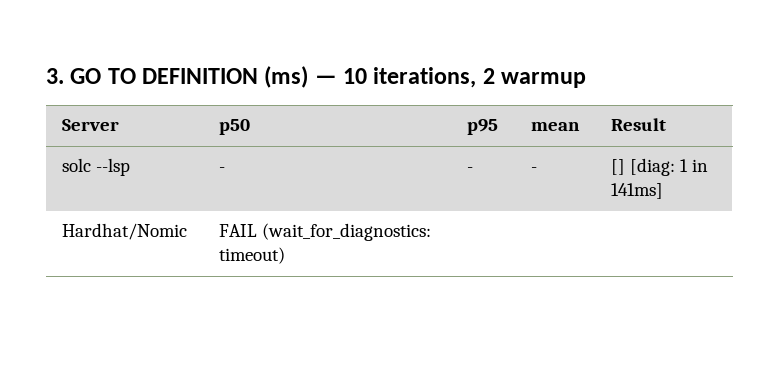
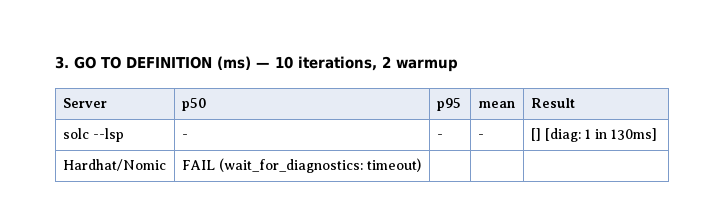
[610,183,663,199] 141ms] -> [610,128,657,141] 130ms]

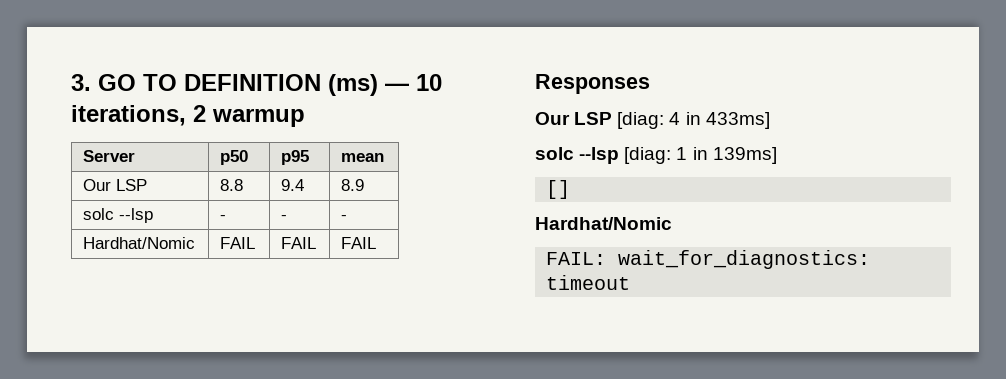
[530,98,575,108] | Result -> [83,179,148,191] [220,179,244,191] [281,179,305,191] [341,179,365,191] // Our LSP | 8.8 | 9.4 | 8.9
[530,128,657,142] [62,159,166,171] [181,158,421,173] | [] [diag: 1 in 130ms] // Hardhat/Nomic | FAIL (wait_for_diagnostics: timeout) | | | -> [83,237,196,249] [220,237,256,249] [281,237,317,249] [341,237,377,249] [535,74,650,94] [535,112,770,129] [535,147,777,164] [546,180,571,199] [535,217,672,230] [546,250,871,269] [546,275,631,290] // Hardhat/Nomic | FAIL | FAIL | FAIL // Responses // Our LSP [diag: 4 in 433ms] // solc --lsp [diag: 1 in 139ms] // [] // Hardhat/Nomic // FAIL: wait_for_diagnostics: timeout

